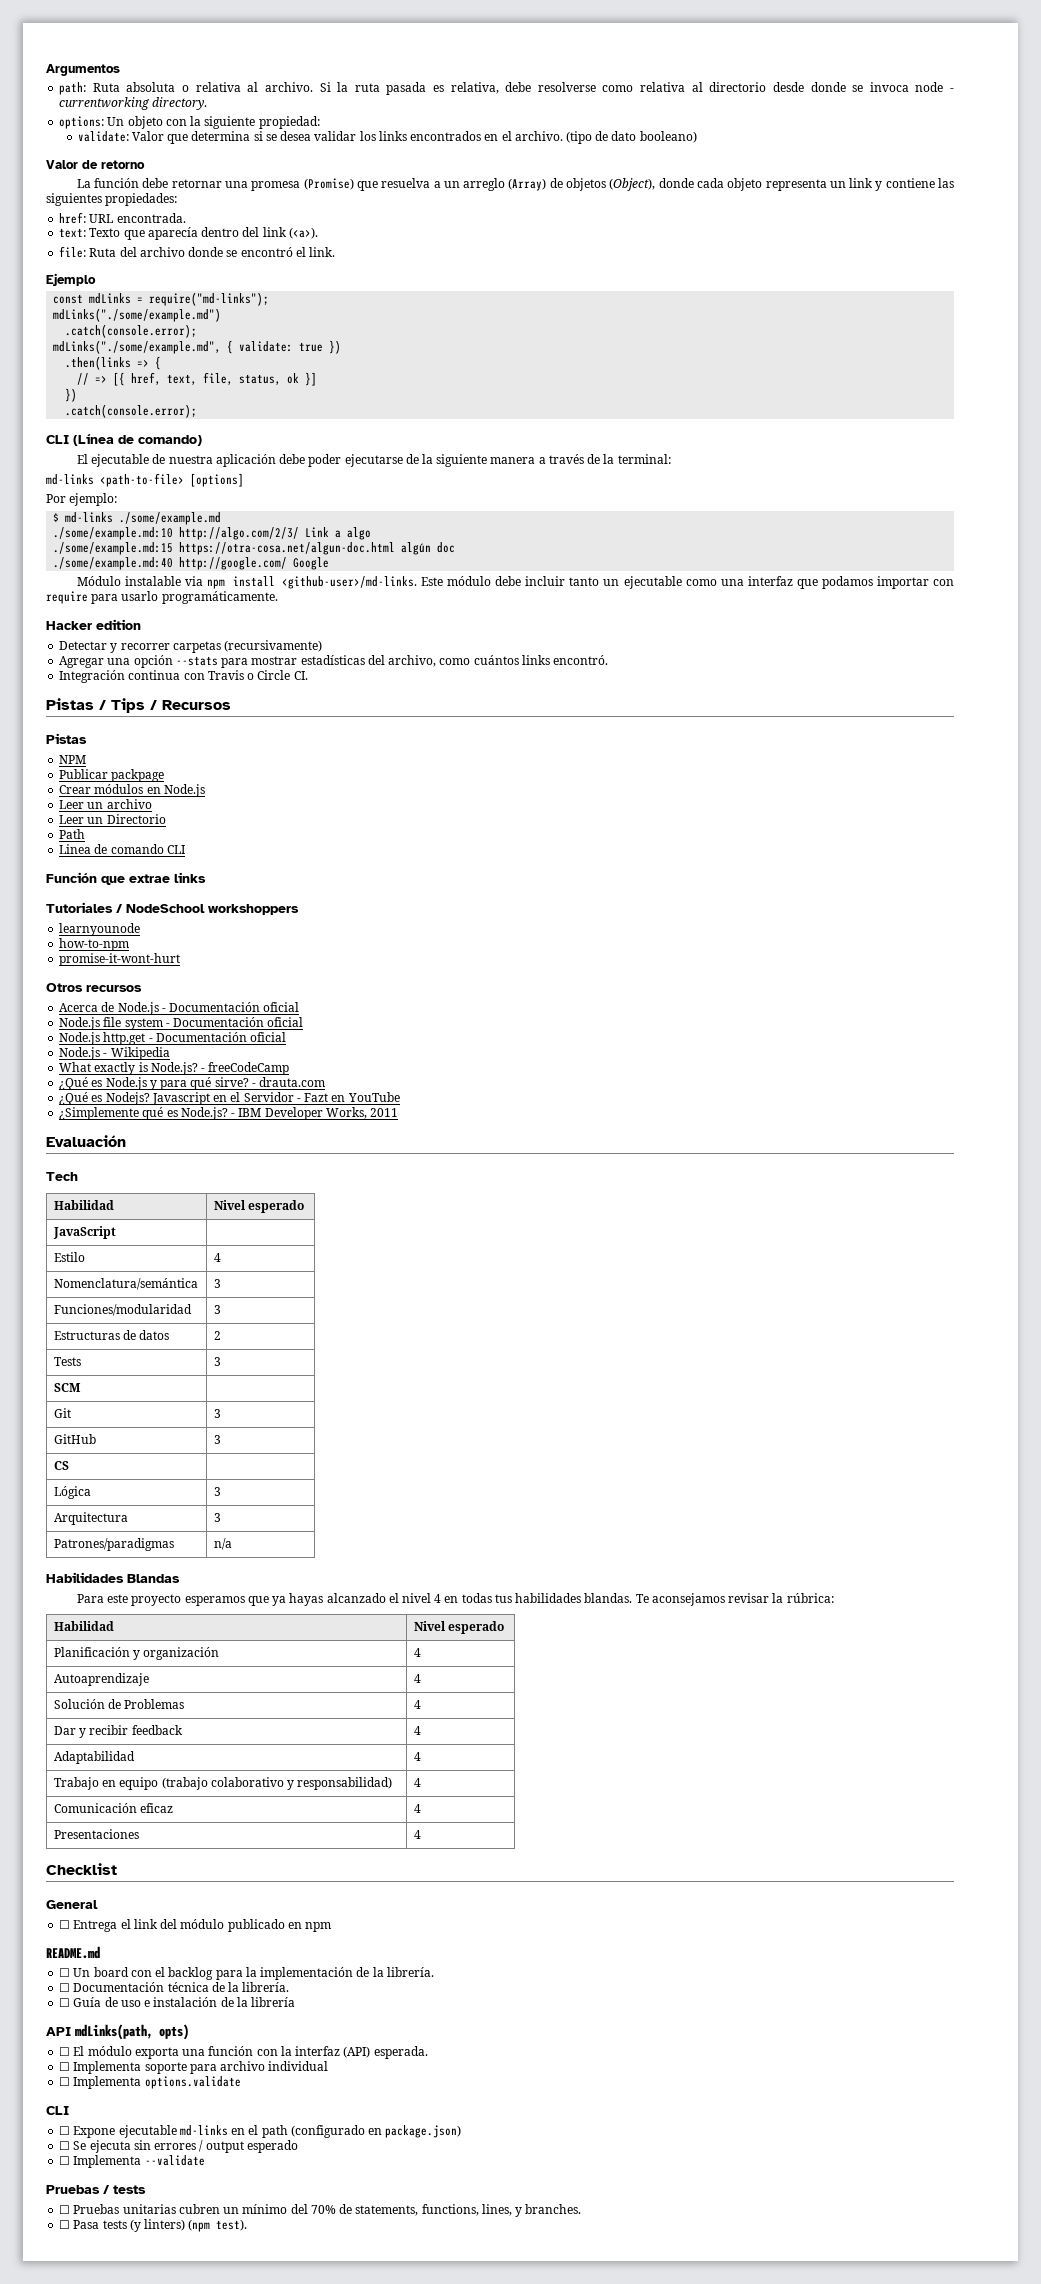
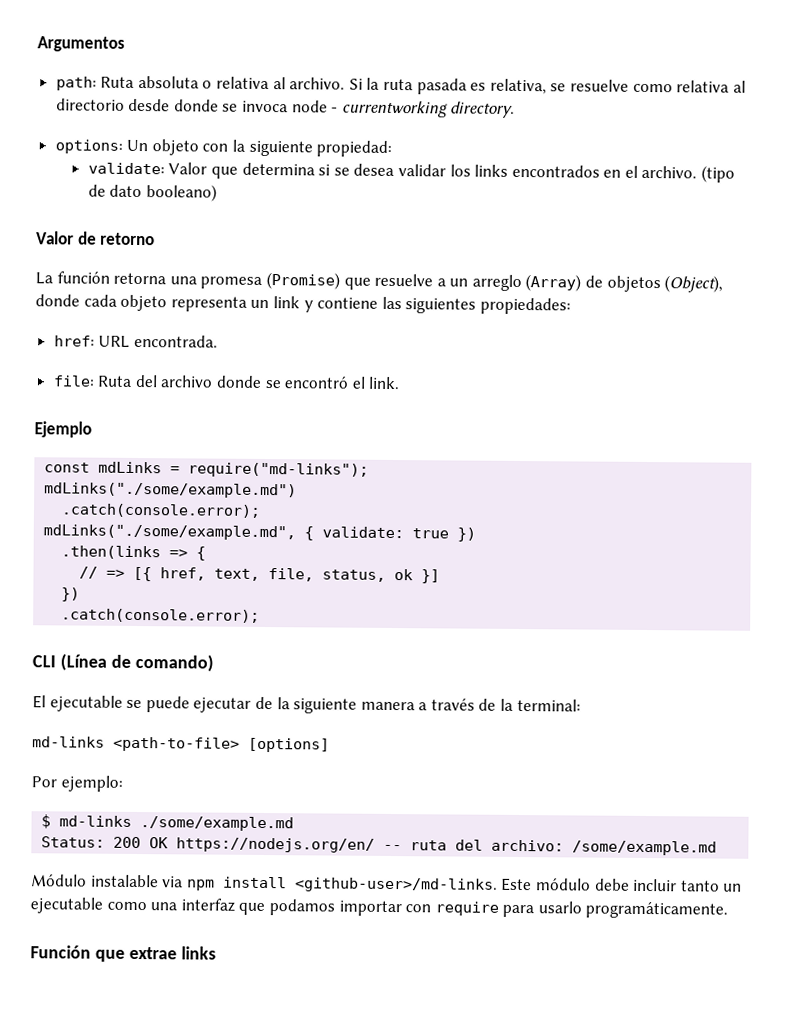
[505,82,596,92] debe resolverse -> [550,79,629,92] se resuelve
[142,178,222,188] debe retornar -> [113,272,167,285] retorna
[381,178,431,188] resuelva -> [374,273,434,287] resuelve
[59,227,318,240] // text: Texto que aparecía dentro del link (<a>). -> (218, 341) none
[152,454,403,467] de nuestra aplicación debe poder ejecutarse -> [126,696,252,713] se puede ejecutar
[53,527,372,540] [53,542,456,555] [53,557,330,570] ./some/example.md:10 http://algo.com/2/3/ Link a algo // ./some/example.md:15 https://otra-cosa.net/algun-doc.html algún doc // ./some/example.md:40 http://google.com/ Google -> [41,836,718,856] Status: 200 OK https://nodejs.org/en/ -- ruta del archivo: /some/example.md
[46,619,141,630] [59,640,323,653] [59,655,609,668] [59,670,308,683] [46,698,231,713] [46,733,87,744] [59,755,87,764] [59,769,165,782] [59,784,205,797] [59,799,152,809] [59,814,166,824] [59,829,86,839] [59,844,185,854] [46,872,206,885] [46,902,299,915] [59,923,141,936] [59,938,130,951] [59,953,181,966] [46,983,142,992] [59,1002,300,1015] [59,1017,304,1030] [59,1032,287,1045] [59,1047,170,1060] [59,1062,290,1075] [59,1077,326,1090] [59,1092,400,1105] [59,1107,399,1120] [46,1135,126,1147] [46,1172,78,1181] [53,1200,114,1210] [213,1200,305,1213] [52,1226,116,1239] [53,1252,85,1262] [213,1253,221,1262] [53,1278,198,1290] [213,1279,221,1288] [53,1304,192,1316] [213,1305,221,1314] [53,1330,170,1340] [213,1331,221,1340] [53,1357,81,1366] [213,1357,221,1366] [53,1383,81,1392] [53,1408,71,1418] [213,1409,221,1418] [53,1434,96,1444] [213,1435,221,1444] [53,1461,69,1470] [53,1486,91,1499] [213,1487,221,1496] [53,1512,128,1525] [213,1513,221,1522] [53,1538,174,1551] [213,1538,232,1550] [46,1572,180,1583] [76,1593,834,1606] [53,1621,114,1631] [413,1621,505,1634] [53,1647,220,1660] [413,1648,421,1657] [53,1673,149,1686] [413,1674,421,1683] [53,1699,185,1709] [413,1700,421,1709] [53,1725,183,1738] [413,1726,421,1735] [53,1751,135,1764] [413,1752,421,1761] [53,1777,393,1790] [413,1778,421,1787] [53,1803,174,1813] [413,1804,421,1813] [53,1829,139,1839] [413,1830,421,1839] [46,1863,117,1875] [46,1900,98,1909] [59,1919,332,1932] [46,1946,100,1959] [59,1967,434,1980] [59,1982,290,1992] [59,1997,296,2007] [46,2024,189,2040] [59,2046,428,2059] [59,2061,329,2074] [59,2076,241,2089] [46,2106,69,2115] [59,2125,462,2138] [59,2140,298,2153] [59,2155,205,2168] [46,2185,146,2194] [59,2204,582,2217] [59,2219,248,2232] Hacker edition // Detectar y recorrer carpetas (recursivamente) // Agregar una opción --stats para mostrar estadísticas del archivo, como cuántos links encontró. // Integración continua con Travis o Circle CI. // Pistas / Tips / Recursos // Pistas // NPM // Publicar packpage // Crear módulos en Node.js // Leer un archivo // Leer un Directorio // Path // Linea de comando CLI // Función que extrae links // Tutoriales / NodeSchool workshoppers // learnyounode // how-to-npm // promise-it-wont-hurt // Otros recursos // Acerca de Node.js - Documentación oficial // Node.js file system - Documentación oficial // Node.js http.get - Documentación oficial // Node.js - Wikipedia // What exactly is Node.js? - freeCodeCamp // ¿Qué es Node.js y para qué sirve? - drauta.com // ¿Qué es Nodejs? Javascript en el Servidor - Fazt en YouTube // ¿Simplemente qué es Node.js? - IBM Developer Works, 2011 // Evaluación // Tech // Habilidad | Nivel esperado // JavaScript | // Estilo | 4 // Nomenclatura/semántica | 3 // Funciones/modularidad | 3 // Estructuras de datos | 2 // Tests | 3 // SCM | // Git | 3 // GitHub | 3 // CS | // Lógica | 3 // Arquitectura | 3 // Patrones/paradigmas | n/a // Habilidades Blandas // Para este proyecto esperamos que ya hayas alcanzado el nivel 4 en todas tus habilidades blandas. Te aconsejamos revisar la rúbrica: // Habilidad | Nivel esperado // Planificación y organización | 4 // Autoaprendizaje | 4 // Solución de Problemas | 4 // Dar y recibir feedback | 4 // Adaptabilidad | 4 // Trabajo en equipo (trabajo colaborativo y responsabilidad) | 4 // Comunicación eficaz | 4 // Presentaciones | 4 // Checklist // General // ☐ Entrega el link del módulo publicado en npm // README.md // ☐ Un board con el backlog para la implementación de la librería. // ☐ Documentación técnica de la librería. // ☐ Guía de uso e instalación de la librería // API mdLinks(path, opts) // ☐ El módulo exporta una función con la interfaz (API) esperada. // ☐ Implementa soporte para archivo individual // ☐ Implementa options.validate // CLI // ☐ Expone ejecutable md-links en el path (configurado en package.json) // ☐ Se ejecuta sin errores / output esperado // ☐ Implementa --validate // Pruebas / tests // ☐ Pruebas unitarias cubren un mínimo del 70% de statements, functions, lines, y branches. // ☐ Pasa tests (y linters) (npm test). -> [30,945,216,962] Función que extrae links

